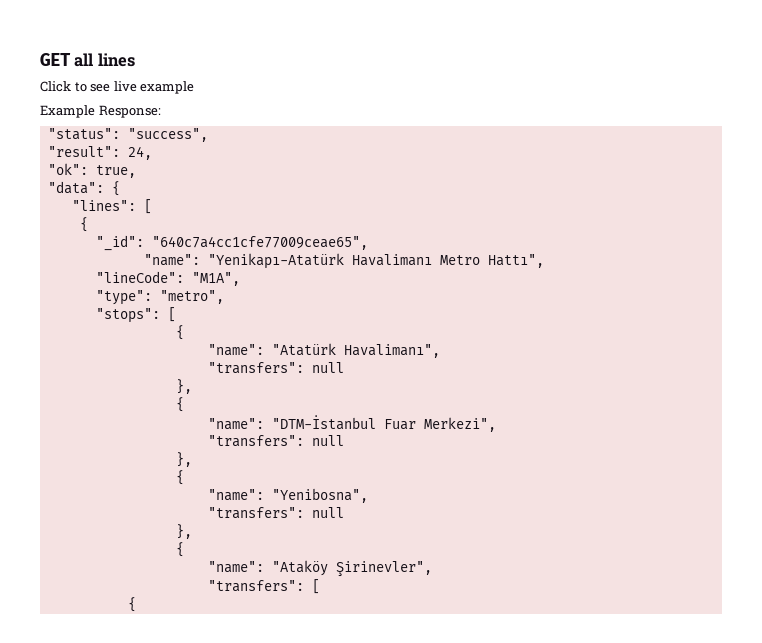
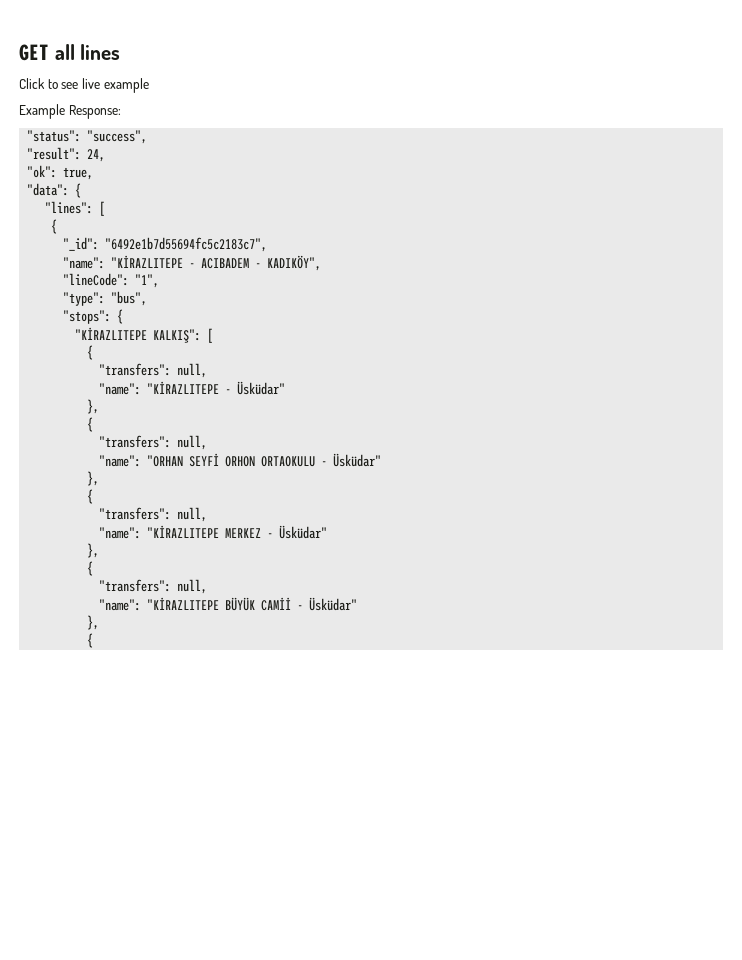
[151,236,368,250] [143,253,544,269] "640c7a4cc1cfe77009ceae65", // "name": "Yenikapı-Atatürk Havalimanı Metro Hattı", -> [105,237,268,252] [63,255,322,271] "6492e1b7d55694fc5c2183c7", // "name": "KİRAZLITEPE - ACIBADEM - KADIKÖY",
[191,272,240,286] "M1A", -> [135,274,160,288] "1",
[159,290,224,304] "metro", -> [111,291,148,306] "bus",
[167,307,176,322] [175,325,184,340] [207,343,440,358] [207,362,344,374] [175,379,192,394] [175,397,184,412] [207,415,496,432] [207,435,344,447] [175,452,192,467] [175,470,184,485] [207,488,368,503] [207,507,344,519] [175,524,192,539] [175,542,184,557] [207,560,432,577] [207,579,320,594] [ // { // "name": "Atatürk Havalimanı", // "transfers": null // }, // { // "name": "DTM-İstanbul Fuar Merkezi", // "transfers": null // }, // { // "name": "Yenibosna", // "transfers": null // }, // { // "name": "Ataköy Şirinevler", // "transfers": [ -> [117,309,124,324] [75,327,214,343] [87,345,94,360] [99,363,208,378] [99,381,286,395] [87,399,100,414] [87,417,94,432] [99,435,208,450] [99,453,382,467] [87,471,100,486] [87,489,94,504] [99,507,208,522] [99,525,328,539] [87,543,100,558] [87,561,94,576] [99,579,208,594] [99,597,358,611] [87,615,100,630] { // "KİRAZLITEPE KALKIŞ": [ // { // "transfers": null, // "name": "KİRAZLITEPE - Üsküdar" // }, // { // "transfers": null, // "name": "ORHAN SEYFİ ORHON ORTAOKULU - Üsküdar" // }, // { // "transfers": null, // "name": "KİRAZLITEPE MERKEZ - Üsküdar" // }, // { // "transfers": null, // "name": "KİRAZLITEPE BÜYÜK CAMİİ - Üsküdar" // },

